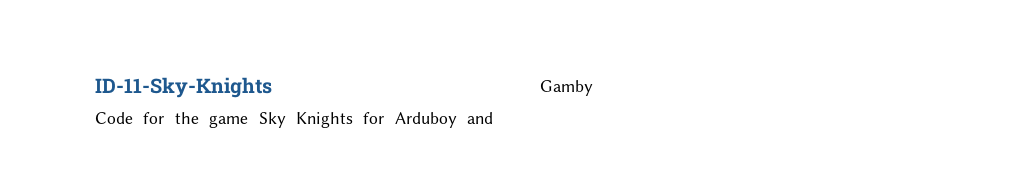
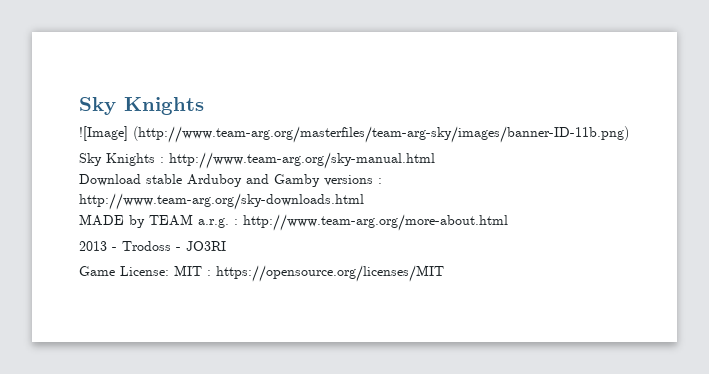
[95,77,272,98] [95,112,493,128] [540,80,593,96] ID-11-Sky-Knights // Code for the game Sky Knights for Arduboy and Gamby -> [79,97,204,115] [79,126,629,143] [79,152,435,169] [79,174,382,187] [79,193,364,210] [79,214,508,231] [79,241,226,251] [79,265,444,282] Sky Knights // ![Image] (http://www.team-arg.org/masterfiles/team-arg-sky/images/banner-ID-11b.png) // Sky Knights : http://www.team-arg.org/sky-manual.html // Download stable Arduboy and Gamby versions : http://www.team-arg.org/sky-downloads.html // MADE by TEAM a.r.g. : http://www.team-arg.org/more-about.html // 2013 - Trodoss - JO3RI // Game License: MIT : https://opensource.org/licenses/MIT

